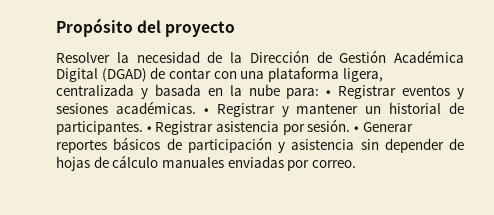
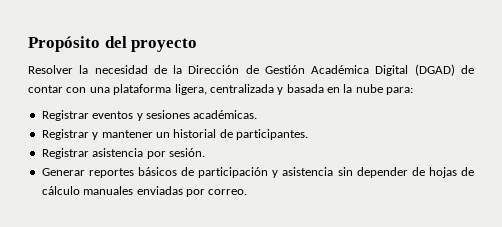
[326,90,332,96] • -> (414, 91) //
[203,108,209,114] • -> (258, 114) //
[146,126,152,132] • -> (308, 134) //
[353,126,359,132] • -> (205, 152) //

